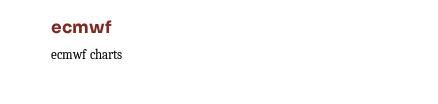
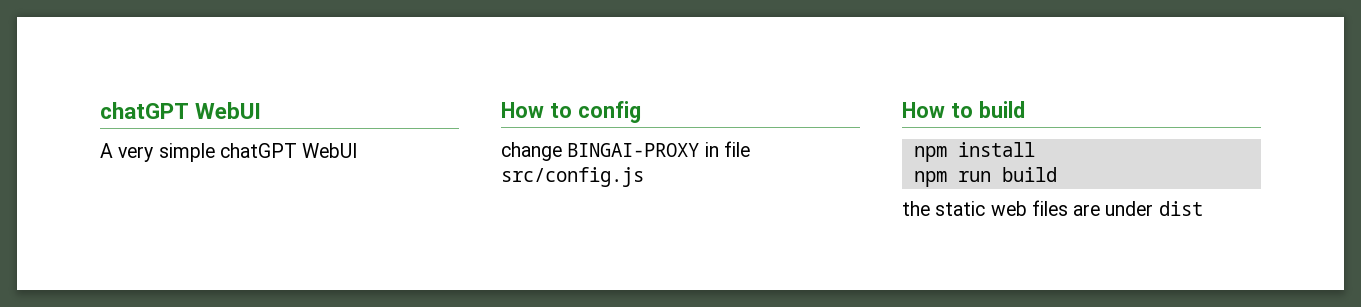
[51,20,112,34] [51,48,122,59] ecmwf // ecmwf charts -> [100,102,262,119] [100,143,358,162] [501,101,641,123] [501,141,750,161] [501,167,644,187] [902,101,1025,118] [913,142,1035,162] [913,167,1057,187] [902,200,1203,216] chatGPT WebUI // A very simple chatGPT WebUI // How to config // change BINGAI-PROXY in file src/config.js // How to build // npm install // npm run build // the static web files are under dist

